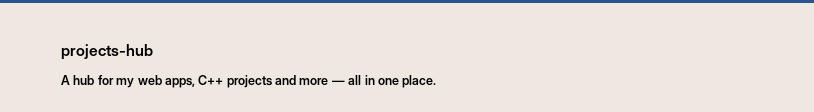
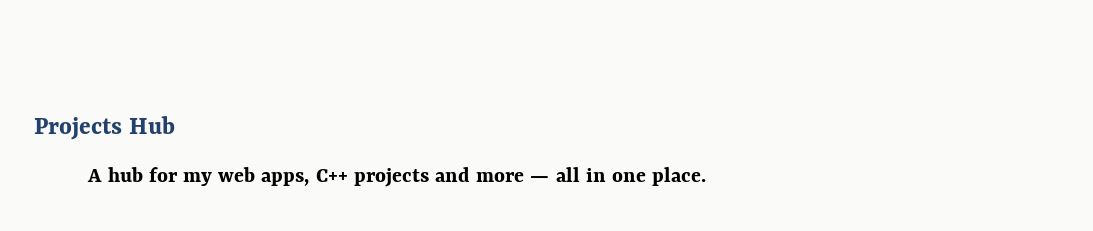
[61,44,153,60] projects-hub -> [34,116,176,140] Projects Hub

